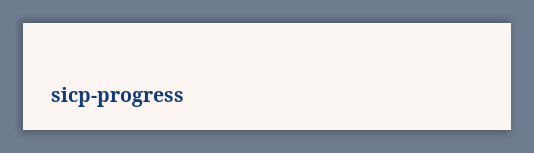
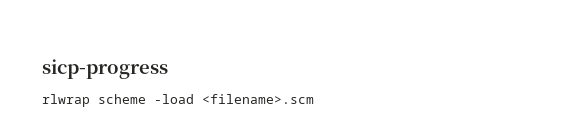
(184, 97) none -> [42,94,314,107] // rlwrap scheme -load <filename>.scm

